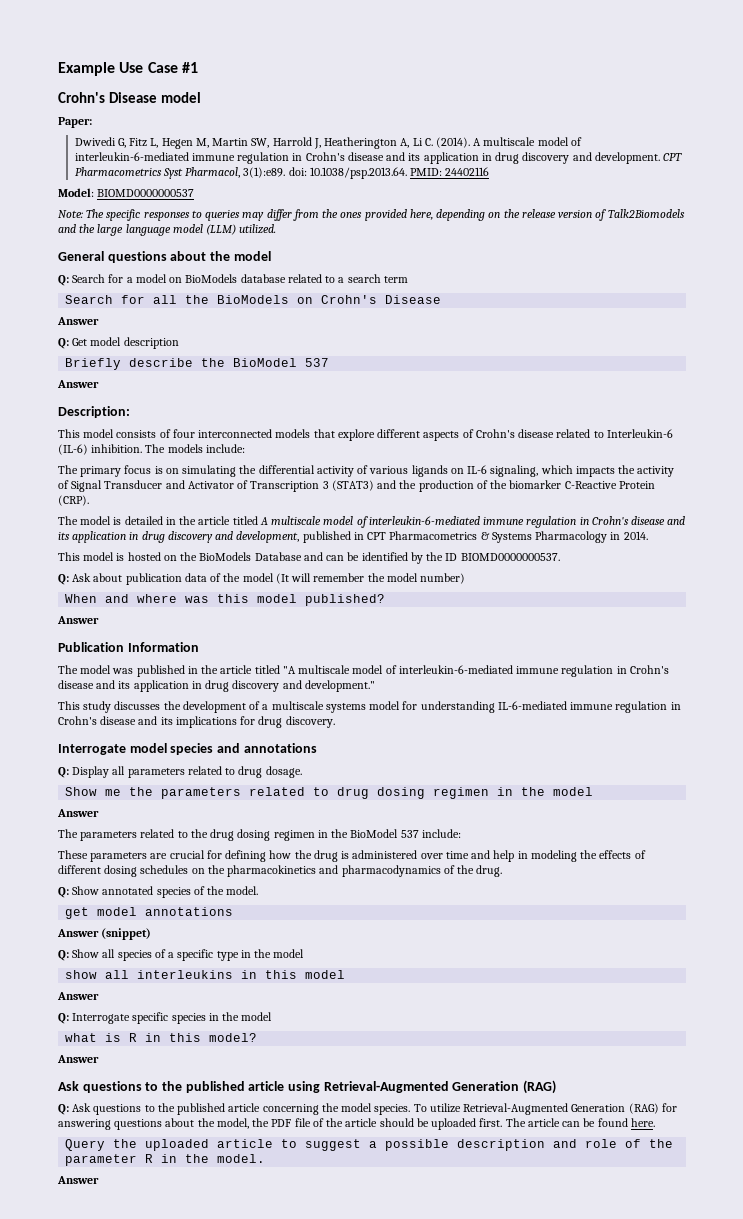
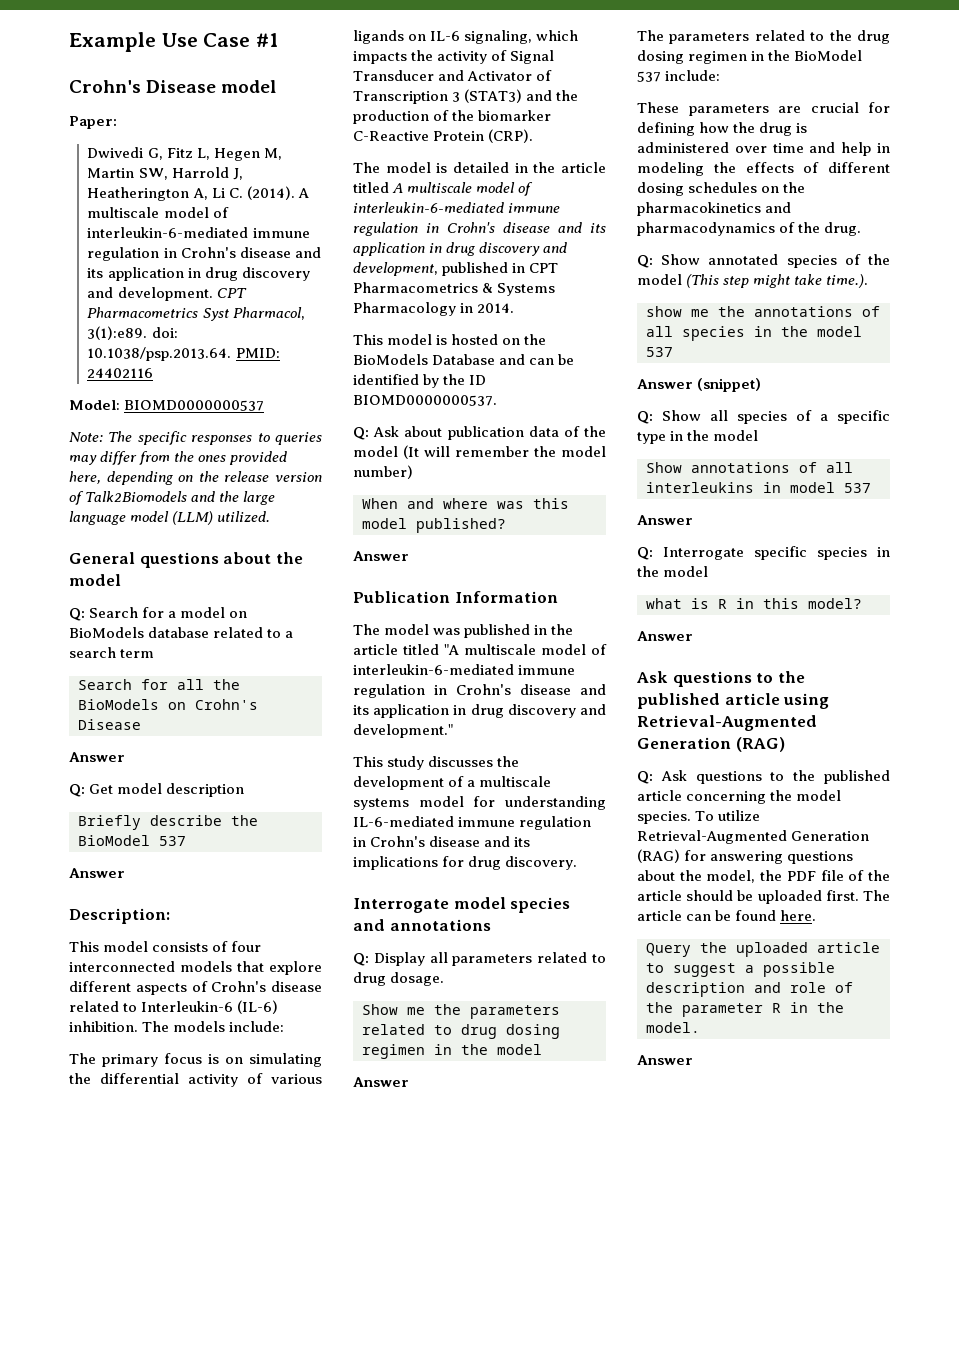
[226,886,259,895] [65,907,234,919] model. // get model annotations -> [637,274,869,288] [646,306,880,317] [646,326,862,341] [646,347,673,357] model (This step might take time.). // show me the annotations of all species in the model 537
[65,970,98,979] show -> [646,462,817,473] Show annotations of
[265,970,346,979] this model -> [790,482,871,493] model 537

